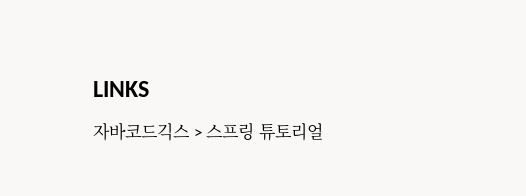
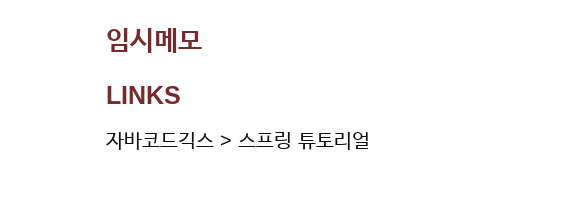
(93, 89) none -> [106,28,202,53] 임시메모 //

